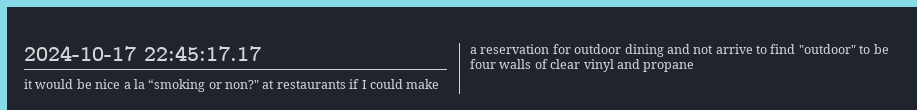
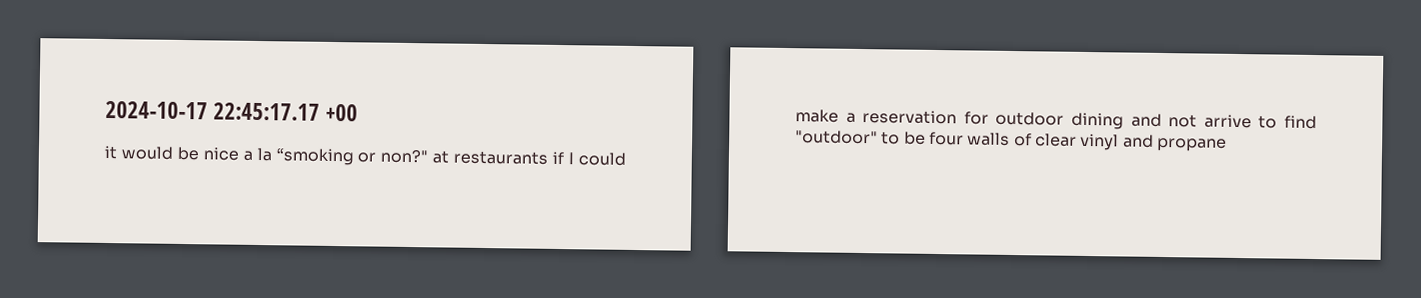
(261, 53) none -> [325,103,359,122] +00

